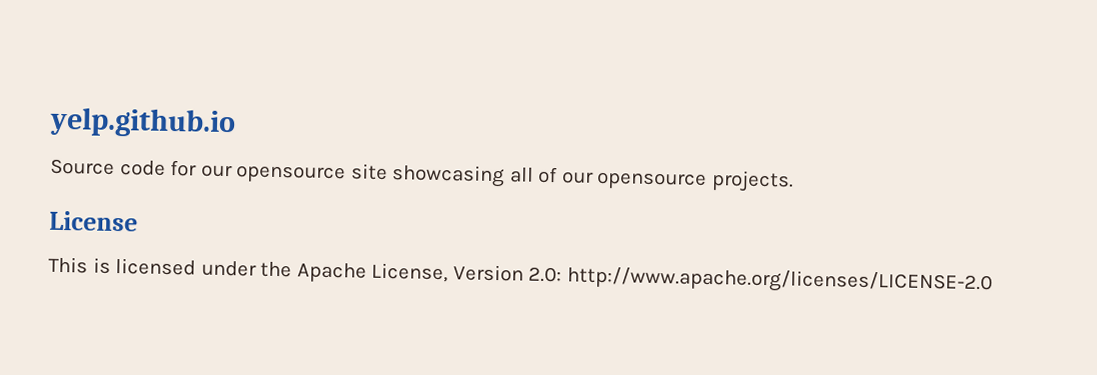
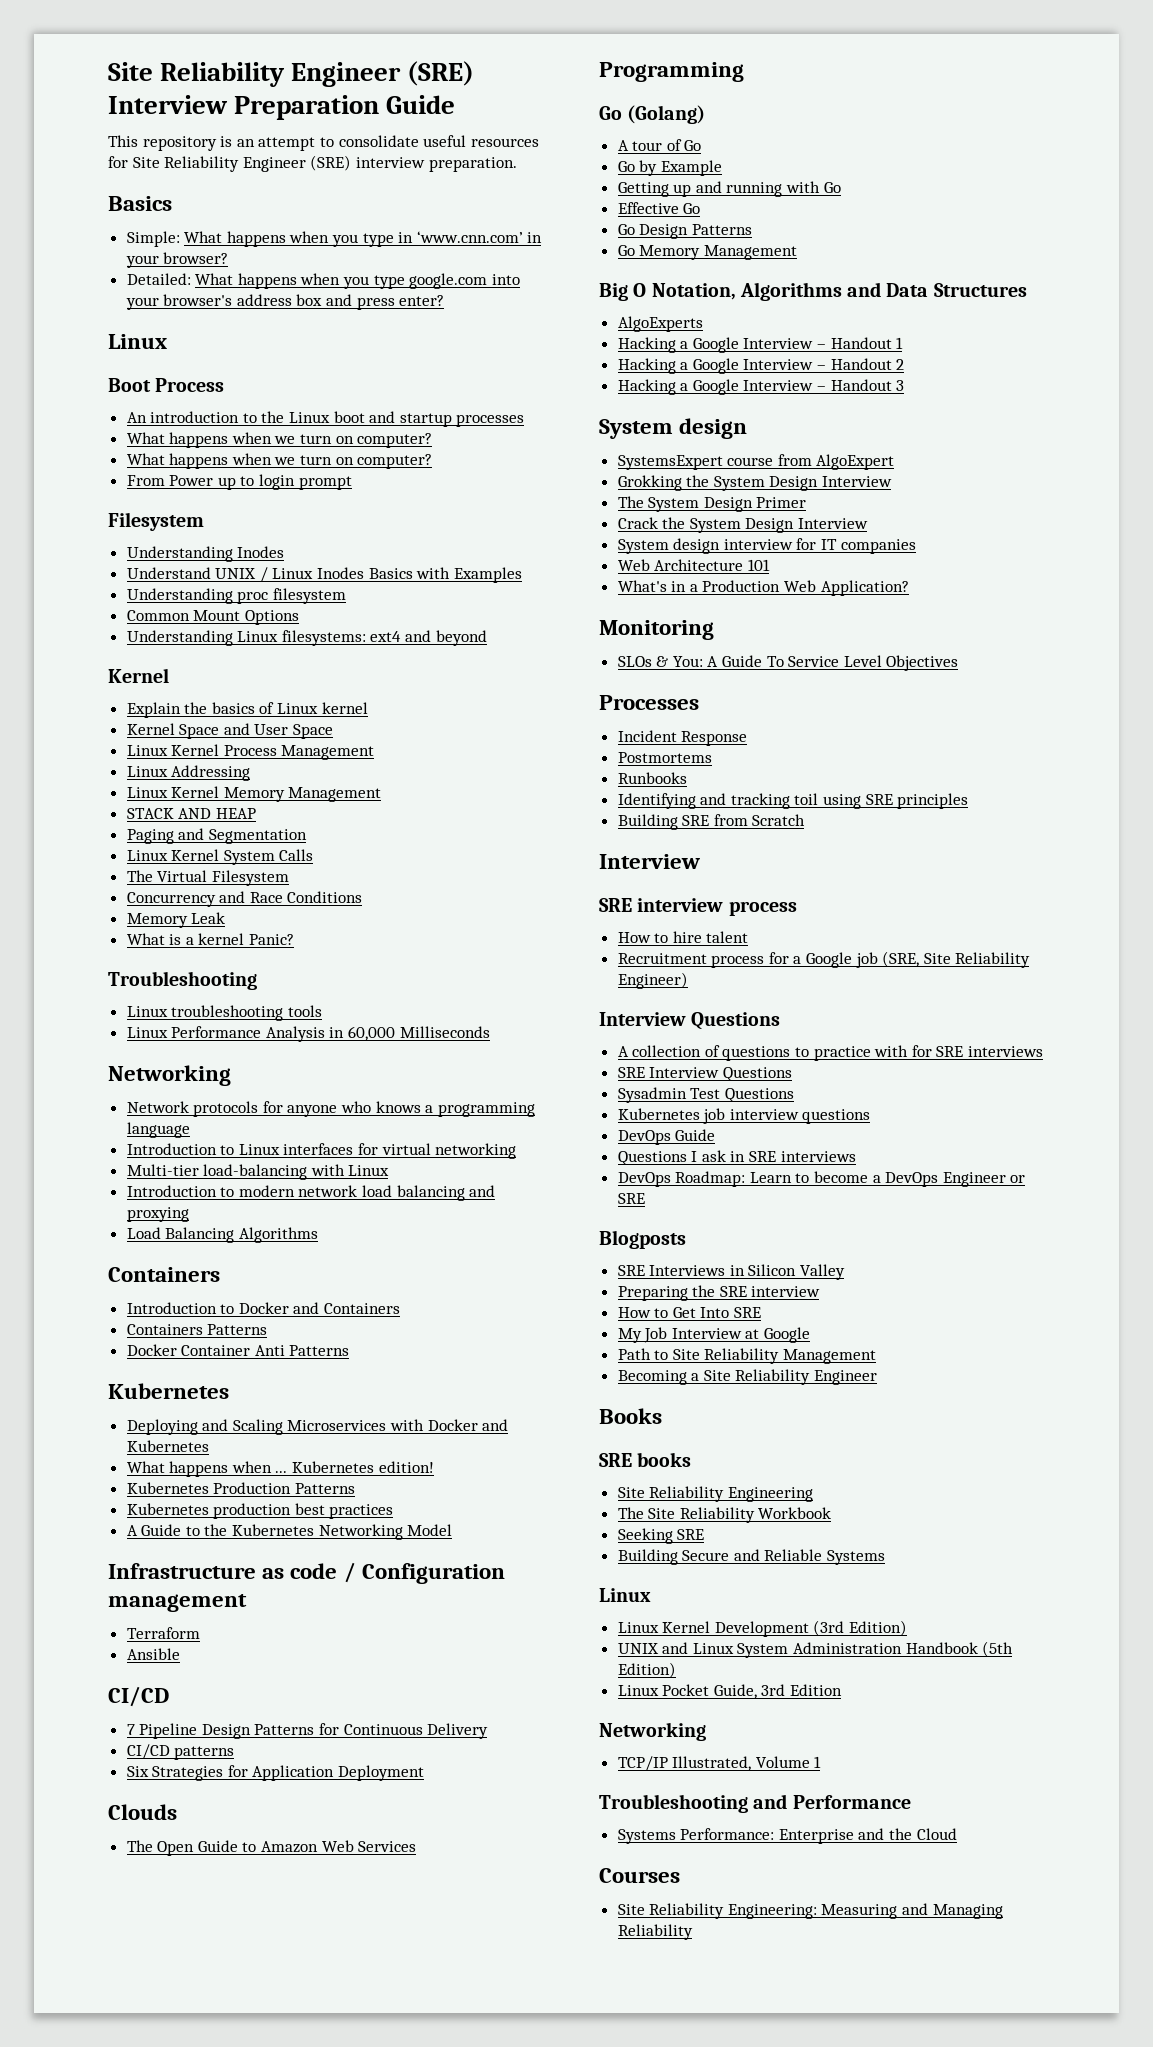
[49,106,236,139] [50,158,794,193] [49,210,138,232] [48,256,993,296] yelp.github.io // Source code for our opensource site showcasing all of our opensource projects. // License // This is licensed under the Apache License, Version 2.0: http://www.apache.org/licenses/LICENSE-2.0 -> [108,61,475,87] [108,95,456,120] [108,135,539,151] [108,155,517,172] [108,196,172,211] [126,231,543,247] [125,252,229,268] [126,273,520,289] [125,294,445,310] [108,334,167,349] [108,378,225,392] [126,411,525,427] [126,432,433,448] [126,453,433,469] [126,474,352,490] [108,512,204,531] [126,546,285,562] [126,567,522,583] [126,588,346,604] [126,610,299,625] [126,630,487,646] [108,668,169,683] [126,702,368,718] [126,723,334,739] [126,744,375,760] [126,765,251,781] [126,786,382,802] [126,808,256,819] [126,828,307,844] [126,849,314,865] [126,870,289,886] [126,891,363,907] [126,912,226,928] [126,933,295,945] [108,971,257,990] [126,1005,322,1021] [126,1026,490,1042] [108,1065,231,1086] [126,1101,535,1117] [126,1122,190,1138] [126,1143,517,1159] [126,1164,390,1180] [126,1185,496,1201] [126,1207,189,1222] [126,1227,318,1243] [108,1267,220,1282] [126,1302,401,1314] [126,1324,268,1335] [126,1344,350,1356] [108,1383,229,1399] [126,1419,509,1435] [126,1440,209,1452] [126,1461,434,1477] [126,1482,355,1494] [126,1503,394,1519] [126,1524,453,1540] [108,1562,505,1584] [108,1594,247,1612] [126,1627,200,1639] [126,1648,180,1660] [108,1686,169,1707] [126,1723,489,1739] [126,1744,235,1760] [126,1765,425,1781] [108,1804,177,1820] [126,1840,417,1856] [599,62,744,82] [599,105,706,124] [617,139,702,151] [617,160,722,176] [617,181,841,197] [617,202,701,214] [617,224,752,239] [617,245,797,260] [599,282,1027,301] [617,316,703,332] [617,337,904,353] [617,358,905,374] [617,379,905,395] [599,418,748,439] [617,454,895,470] [617,475,893,491] [617,496,807,512] [617,517,869,533] [617,538,916,554] [617,559,770,571] [617,580,909,596] [599,620,714,640] [617,655,959,671] [599,695,699,710] [617,730,748,746] [617,752,712,763] [617,772,687,784] [617,793,969,809] [617,814,806,830] [599,854,700,869] [599,898,797,916] [617,931,749,943] [617,951,1031,968] [617,972,688,989] [599,1012,781,1030] [617,1045,1044,1061] [617,1067,792,1081] [617,1087,794,1103] [617,1108,871,1124] [617,1129,716,1145] [617,1150,856,1165] [617,1171,1026,1187] [617,1193,645,1204] [599,1230,686,1249] [617,1264,846,1280] [617,1285,821,1301] [617,1307,762,1318] [617,1327,811,1343] [617,1348,877,1364] [617,1369,878,1385] [599,1408,662,1424] [599,1452,692,1467] [617,1486,813,1502] [617,1507,832,1523] [617,1528,705,1544] [617,1549,886,1565] [599,1588,651,1602] [617,1620,908,1637] [617,1641,1014,1658] [617,1662,676,1678] [617,1684,843,1699] [599,1722,706,1741] [617,1756,822,1771] [599,1794,911,1813] [617,1828,957,1844] [599,1868,680,1883] [617,1903,1003,1919] [617,1924,693,1940] Site Reliability Engineer (SRE) Interview Preparation Guide // This repository is an attempt to consolidate useful resources for Site Reliability Engineer (SRE) interview preparation. // Basics // Simple: What happens when you type in ‘www.cnn.com’ in your browser? // Detailed: What happens when you type google.com into your browser's address box and press enter? // Linux // Boot Process // An introduction to the Linux boot and startup processes // What happens when we turn on computer? // What happens when we turn on computer? // From Power up to login prompt // Filesystem // Understanding Inodes // Understand UNIX / Linux Inodes Basics with Examples // Understanding proc filesystem // Common Mount Options // Understanding Linux filesystems: ext4 and beyond // Kernel // Explain the basics of Linux kernel // Kernel Space and User Space // Linux Kernel Process Management // Linux Addressing // Linux Kernel Memory Management // STACK AND HEAP // Paging and Segmentation // Linux Kernel System Calls // The Virtual Filesystem // Concurrency and Race Conditions // Memory Leak // What is a kernel Panic? // Troubleshooting // Linux troubleshooting tools // Linux Performance Analysis in 60,000 Milliseconds // Networking // Network protocols for anyone who knows a programming language // Introduction to Linux interfaces for virtual networking // Multi-tier load-balancing with Linux // Introduction to modern network load balancing and proxying // Load Balancing Algorithms // Containers // Introduction to Docker and Containers // Containers Patterns // Docker Container Anti Patterns // Kubernetes // Deploying and Scaling Microservices with Docker and Kubernetes // What happens when ... Kubernetes edition! // Kubernetes Production Patterns // Kubernetes production best practices // A Guide to the Kubernetes Networking Model // Infrastructure as code / Configuration management // Terraform // Ansible // CI/CD // 7 Pipeline Design Patterns for Continuous Delivery // CI/CD patterns // Six Strategies for Application Deployment // Clouds // The Open Guide to Amazon Web Services // Programming // Go (Golang) // A tour of Go // Go by Example // Getting up and running with Go // Effective Go // Go Design Patterns // Go Memory Management // Big O Notation, Algorithms and Data Structures // AlgoExperts // Hacking a Google Interview – Handout 1 // Hacking a Google Interview – Handout 2 // Hacking a Google Interview – Handout 3 // System design // SystemsExpert course from AlgoExpert // Grokking the System Design Interview // The System Design Primer // Crack the System Design Interview // System design interview for IT companies // Web Architecture 101 // What's in a Production Web Application? // Monitoring // SLOs & You: A Guide To Service Level Objectives // Processes // Incident Response // Postmortems // Runbooks // Identifying and tracking toil using SRE principles // Building SRE from Scratch // Interview // SRE interview process // How to hire talent // Recruitment process for a Google job (SRE, Site Reliability Engineer) // Interview Questions // A collection of questions to practice with for SRE interviews // SRE Interview Questions // Sysadmin Test Questions // Kubernetes job interview questions // DevOps Guide // Questions I ask in SRE interviews // DevOps Roadmap: Learn to become a DevOps Engineer or SRE // Blogposts // SRE Interviews in Silicon Valley // Preparing the SRE interview // How to Get Into SRE // My Job Interview at Google // Path to Site Reliability Management // Becoming a Site Reliability Engineer // Books // SRE books // Site Reliability Engineering // The Site Reliability Workbook // Seeking SRE // Building Secure and Reliable Systems // Linux // Linux Kernel Development (3rd Edition) // UNIX and Linux System Administration Handbook (5th Edition) // Linux Pocket Guide, 3rd Edition // Networking // TCP/IP Illustrated, Volume 1 // Troubleshooting and Performance // Systems Performance: Enterprise and the Cloud // Courses // Site Reliability Engineering: Measuring and Managing Reliability

